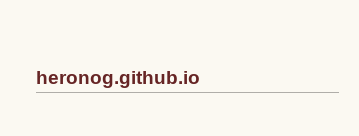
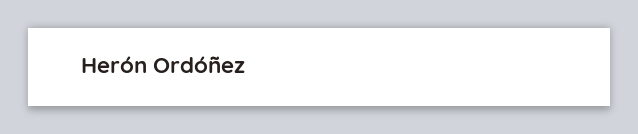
[36,71,200,88] heronog.github.io -> [81,56,246,73] Herón Ordóñez

